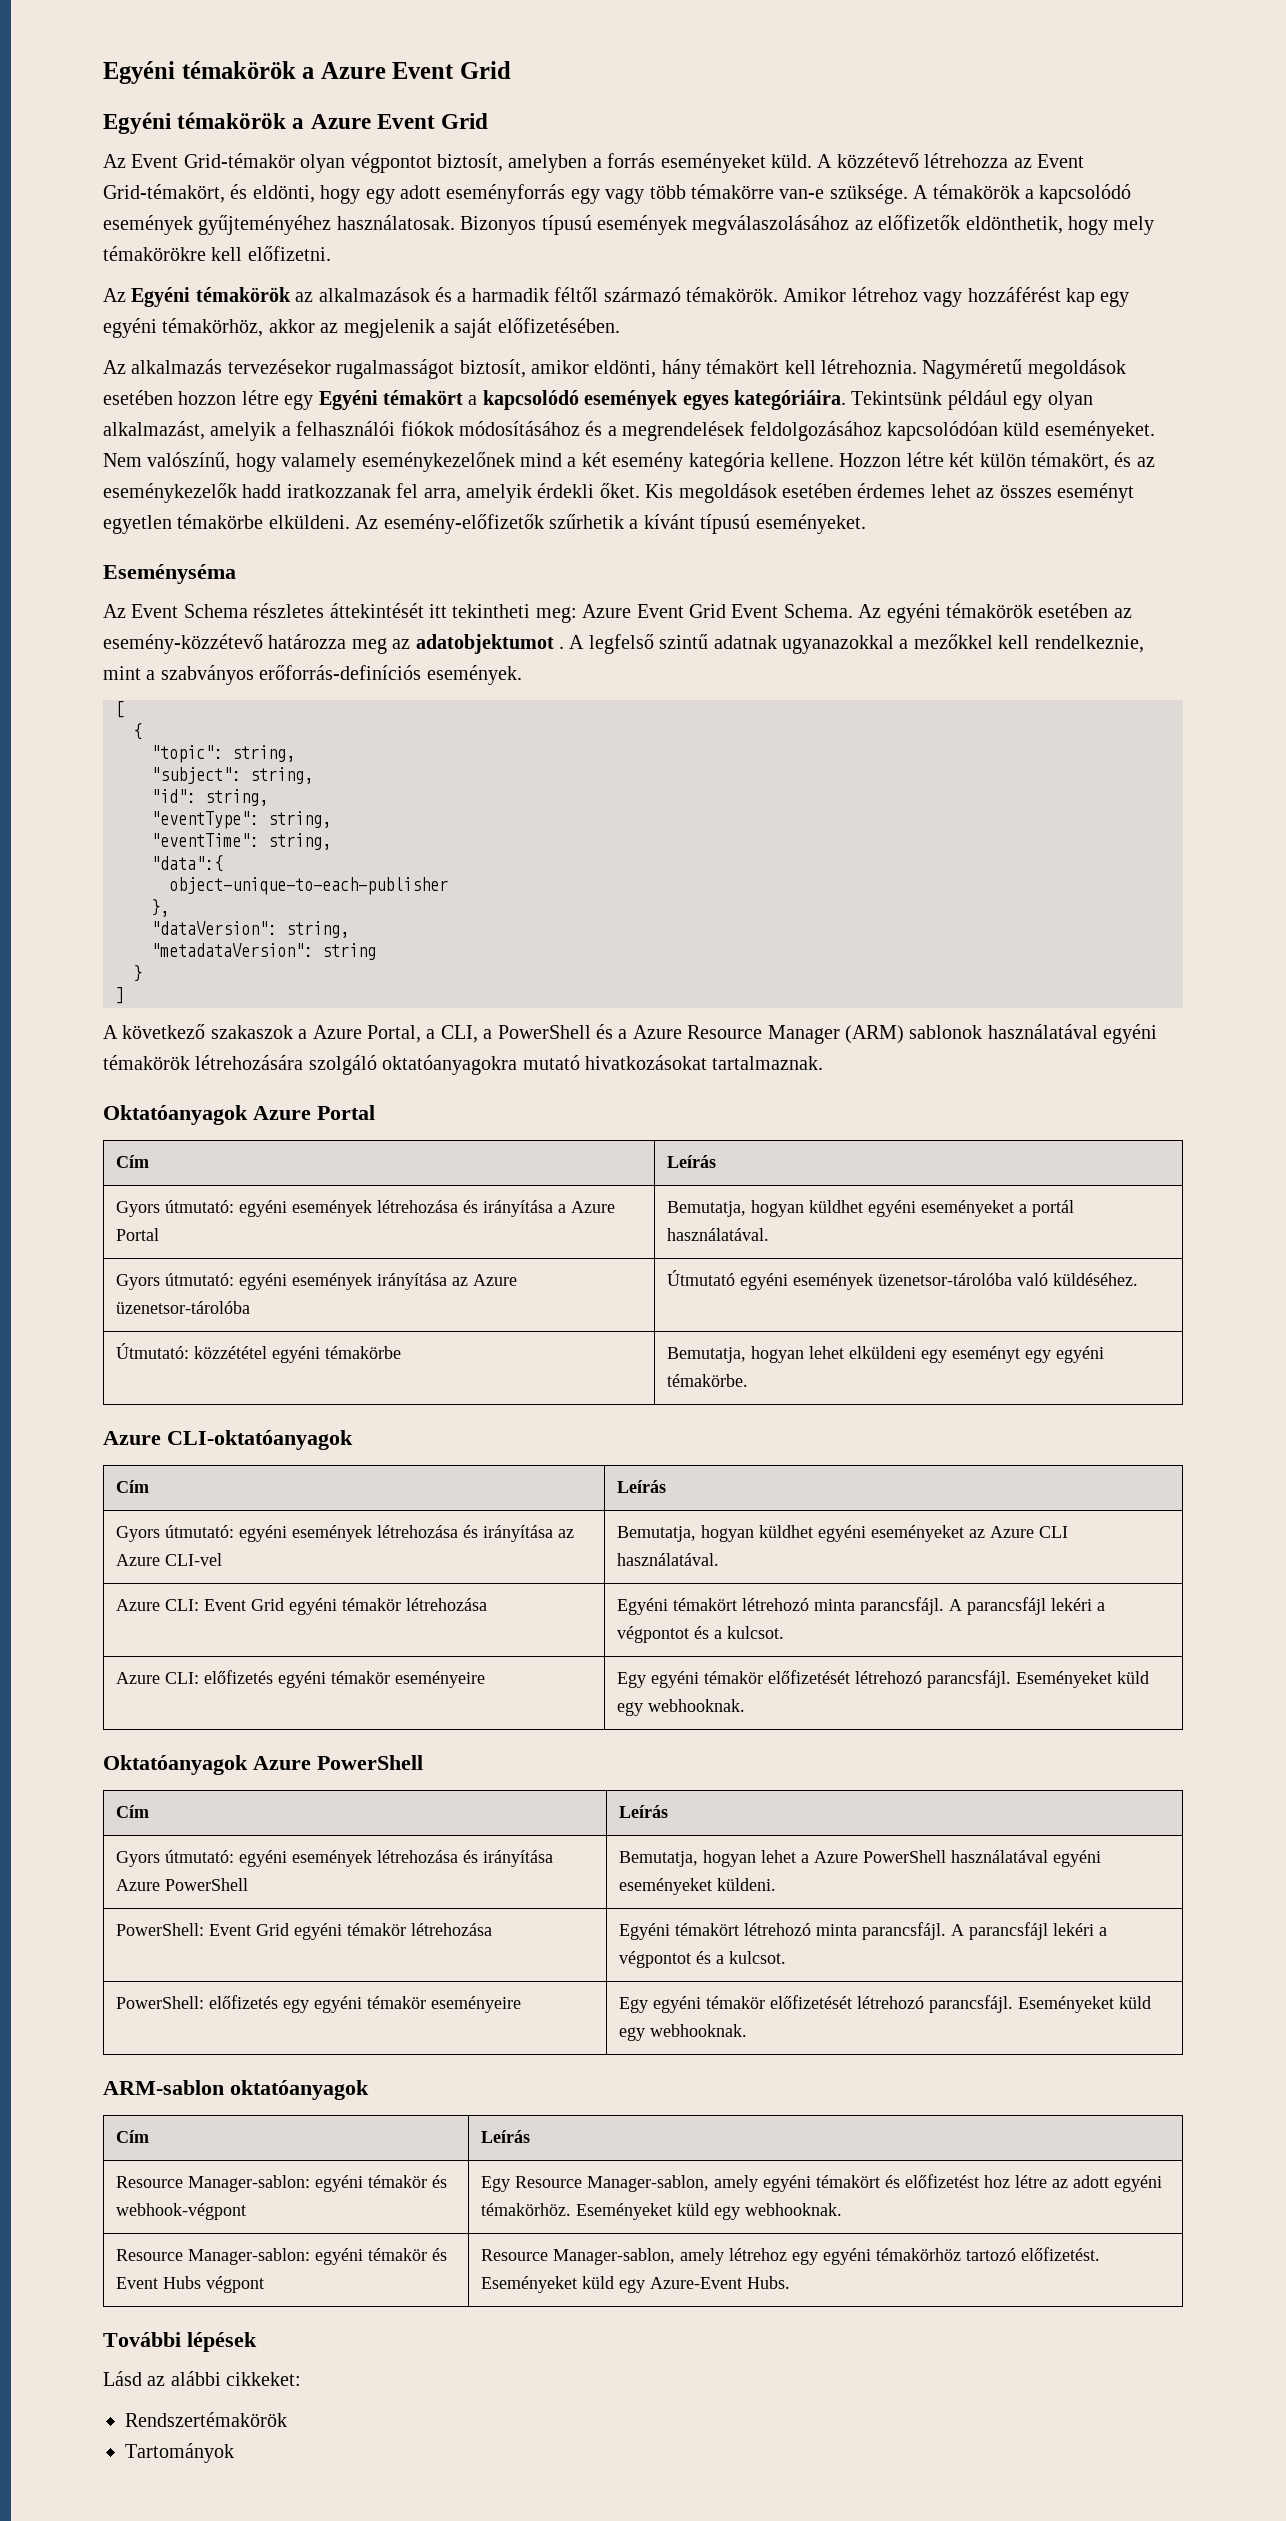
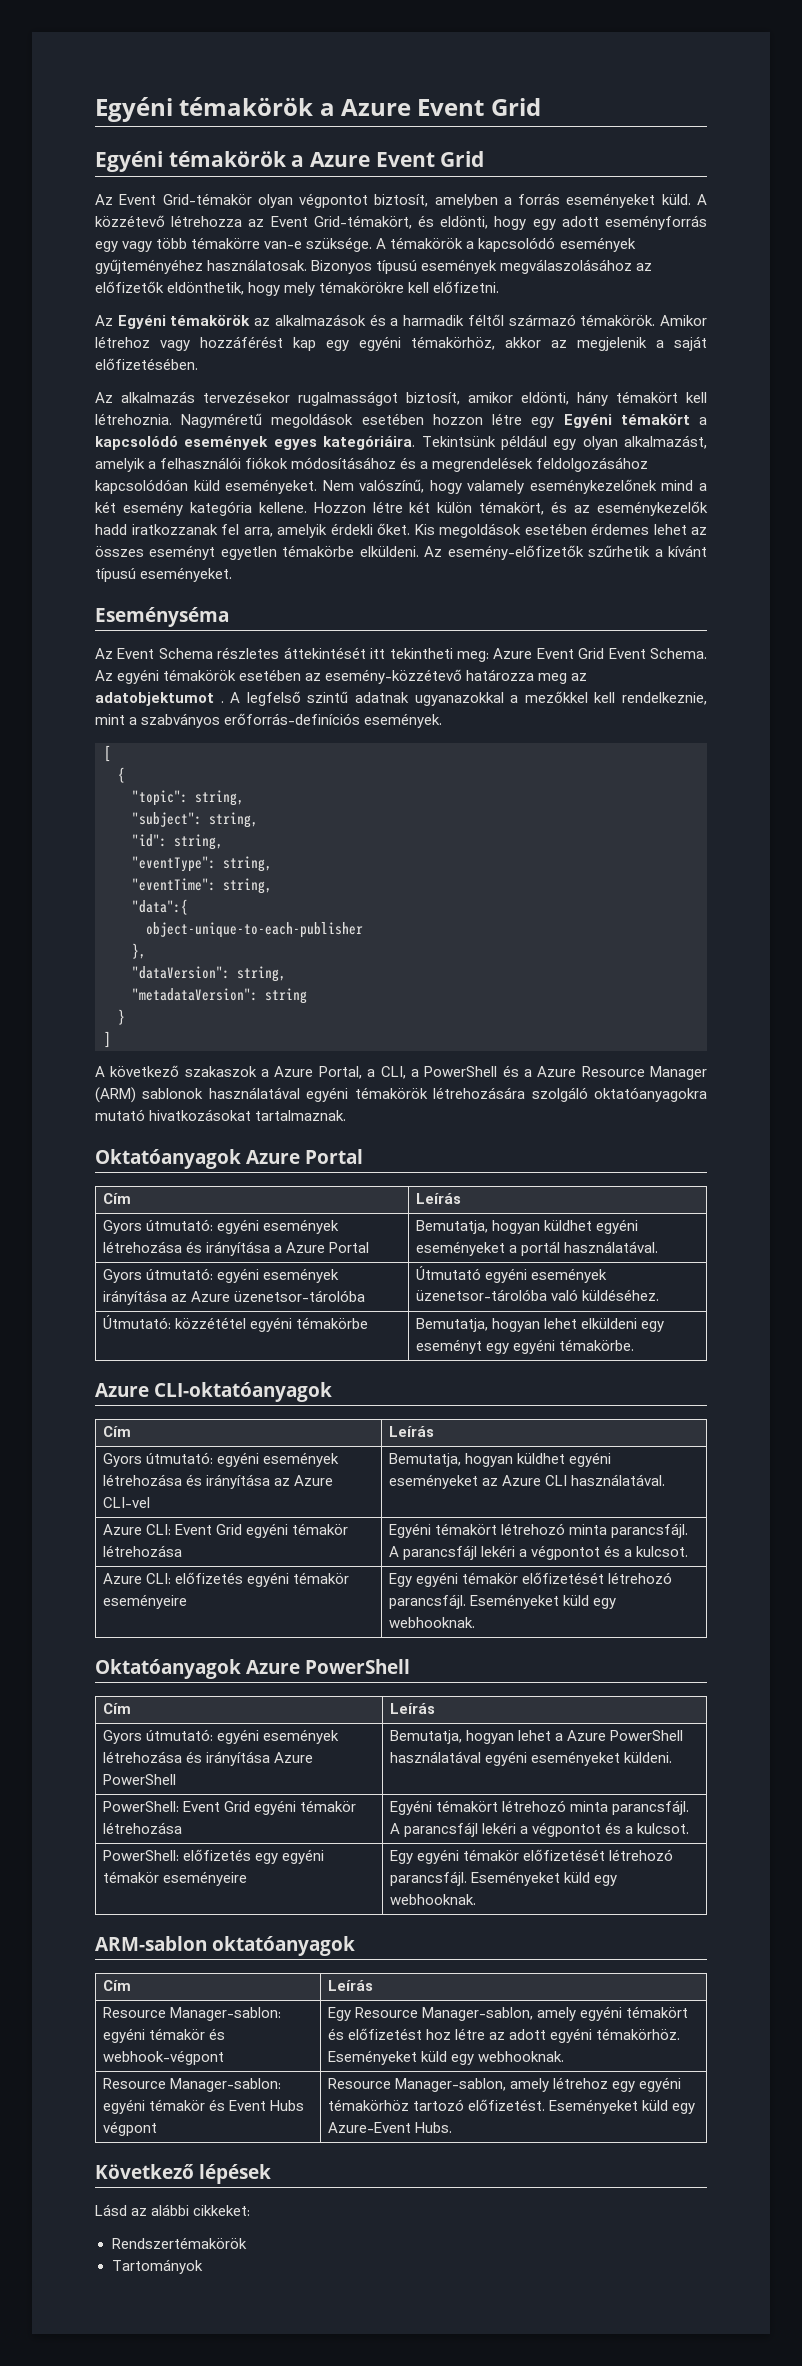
[103,2332,181,2347] További -> [95,2164,194,2179] Következő

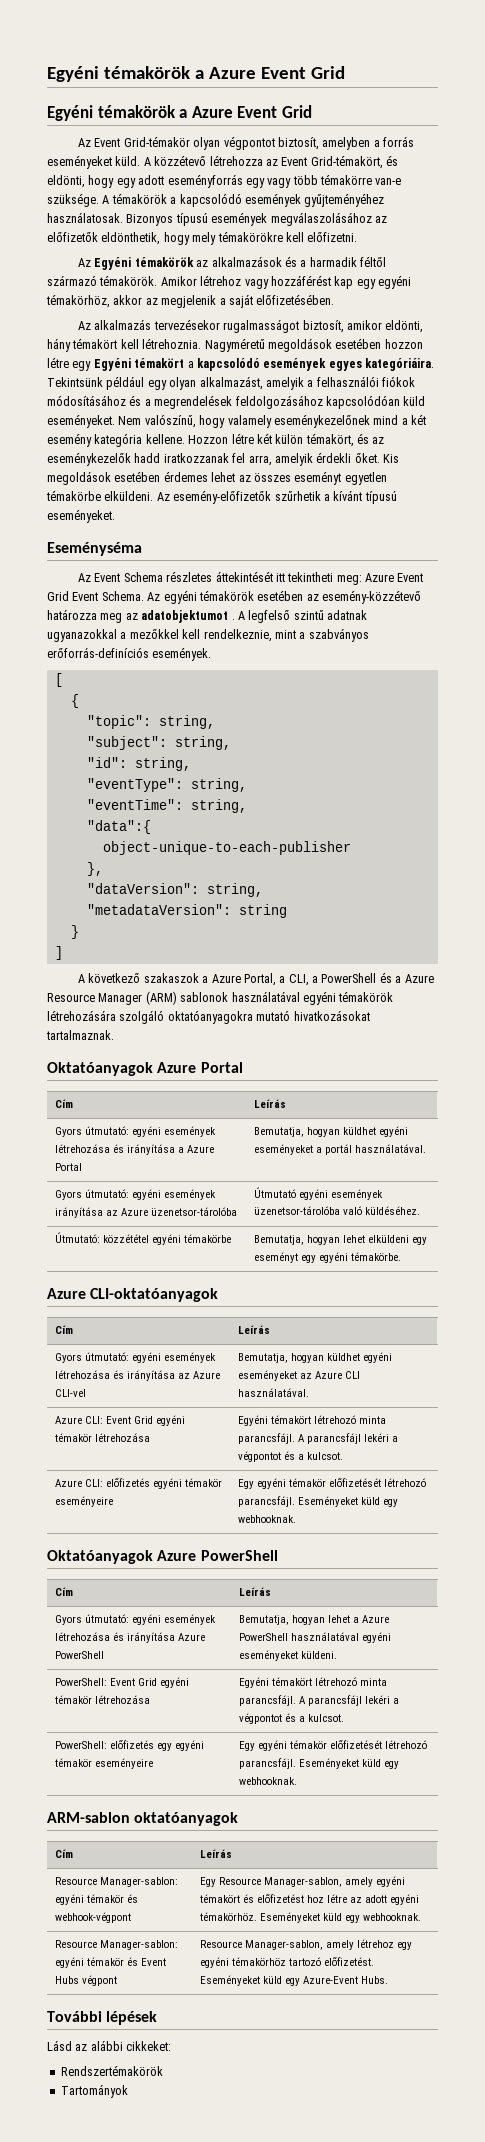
[95,2164,194,2179] Következő -> [47,2011,102,2022] További

